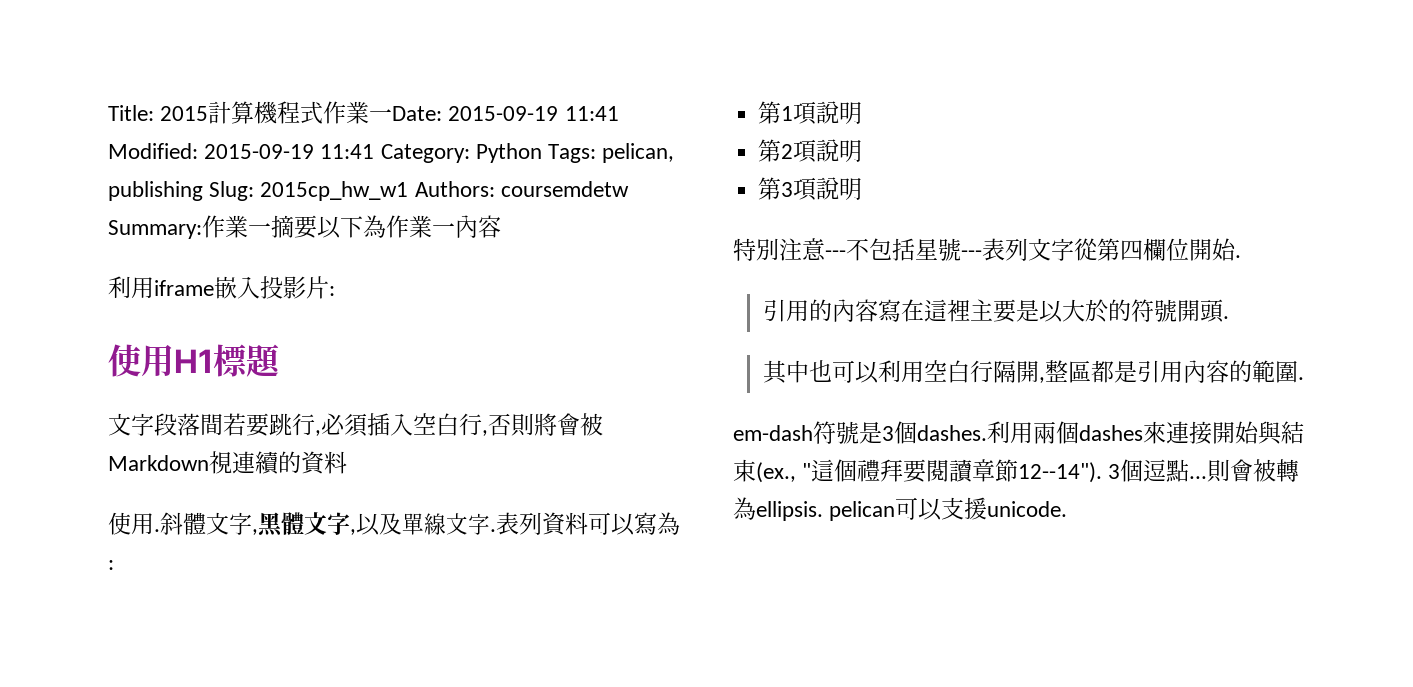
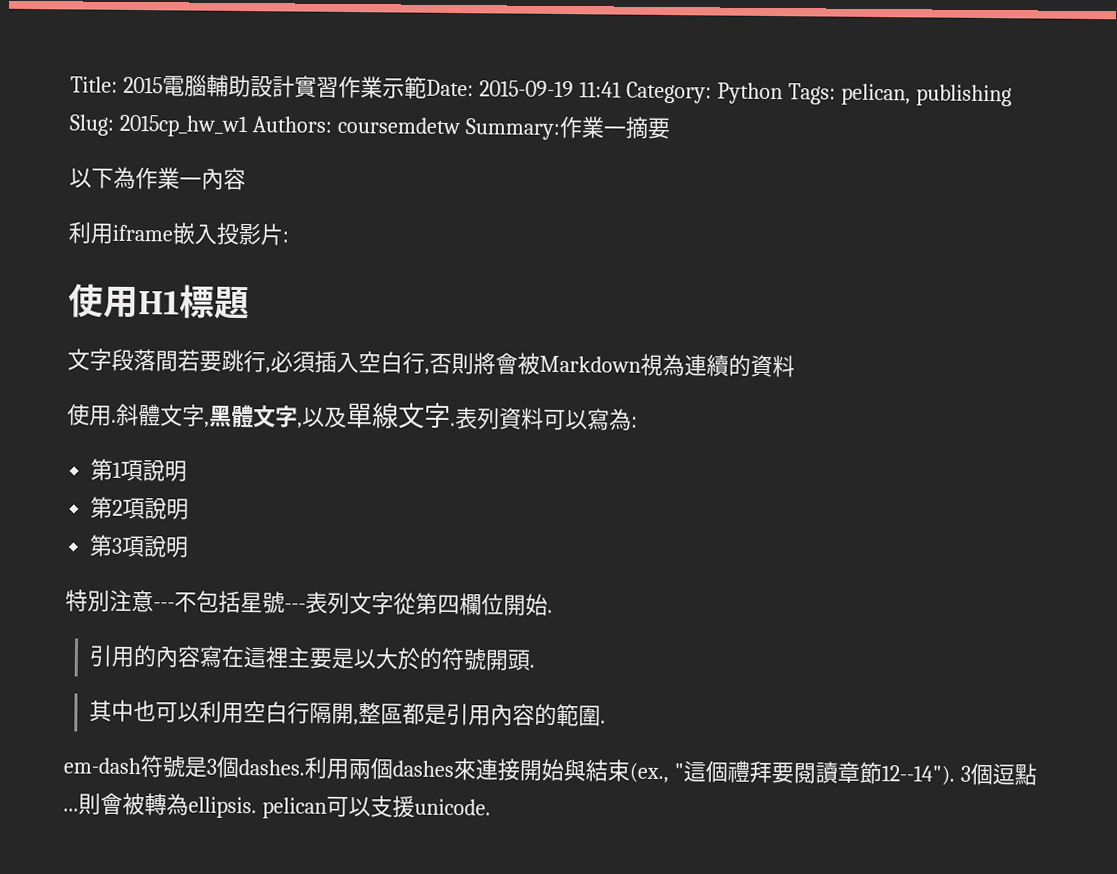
[208,101,619,124] [108,143,198,159] 計算機程式作業一Date: 2015-09-19 11:41 Modified: -> [161,74,474,99] 電腦輔助設計實習作業示範Date:
(317, 227) none -> (671, 128) //
(232, 462) none -> [662,353,685,377] 為

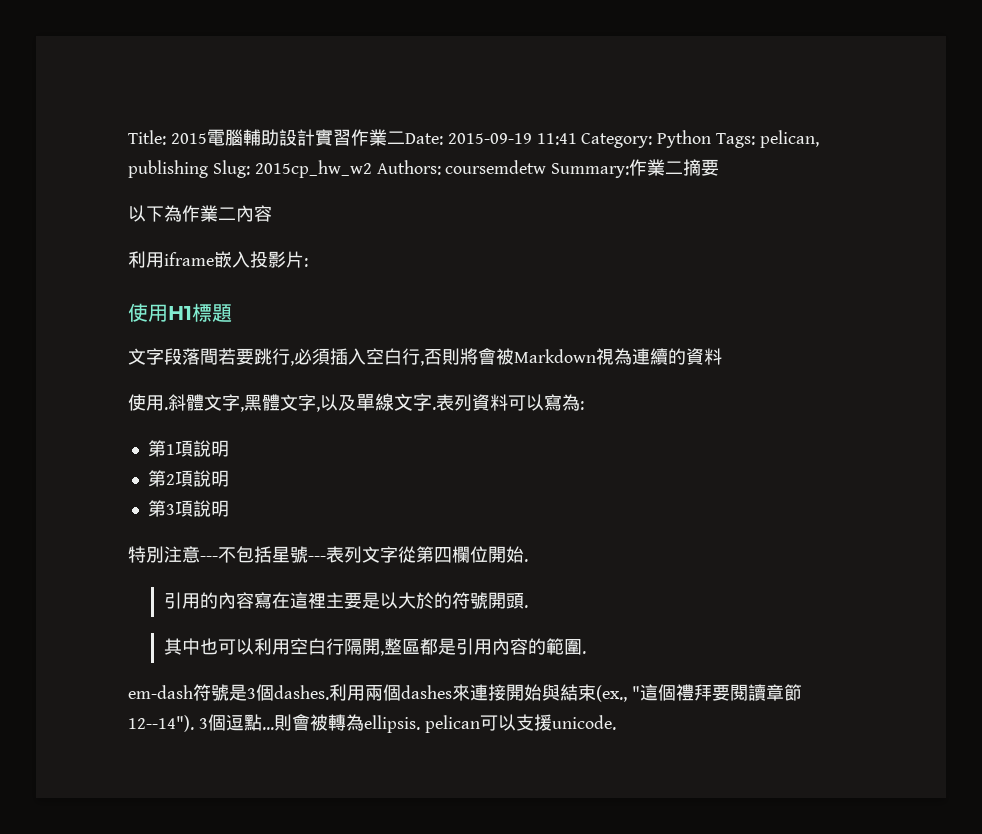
[381,76,427,99] 示範 -> [386,131,405,144] 二
[118,114,249,138] 2015cp_hw_w1 -> [254,160,372,178] 2015cp_hw_w2
[602,126,626,136] 一 -> [665,161,684,174] 二
[179,177,202,187] 一 -> [218,207,236,220] 二

